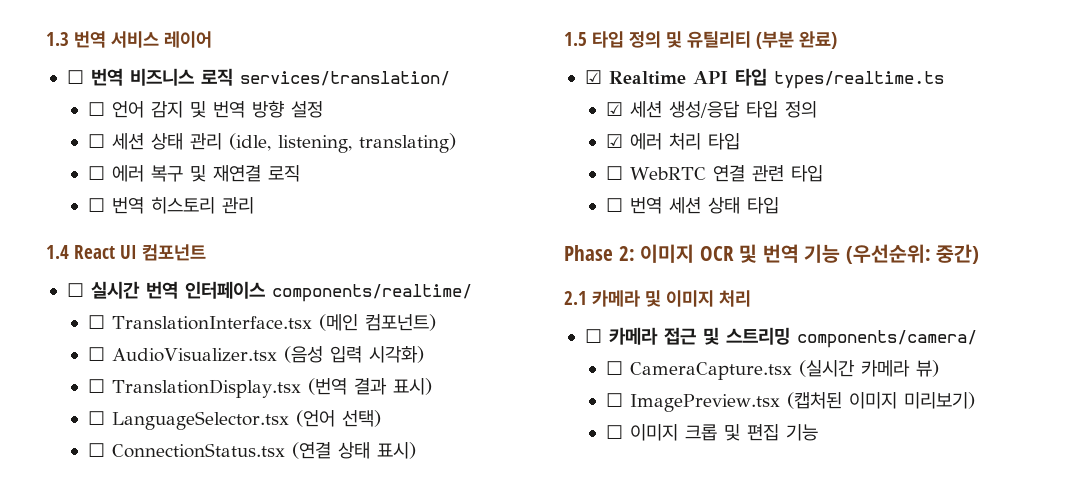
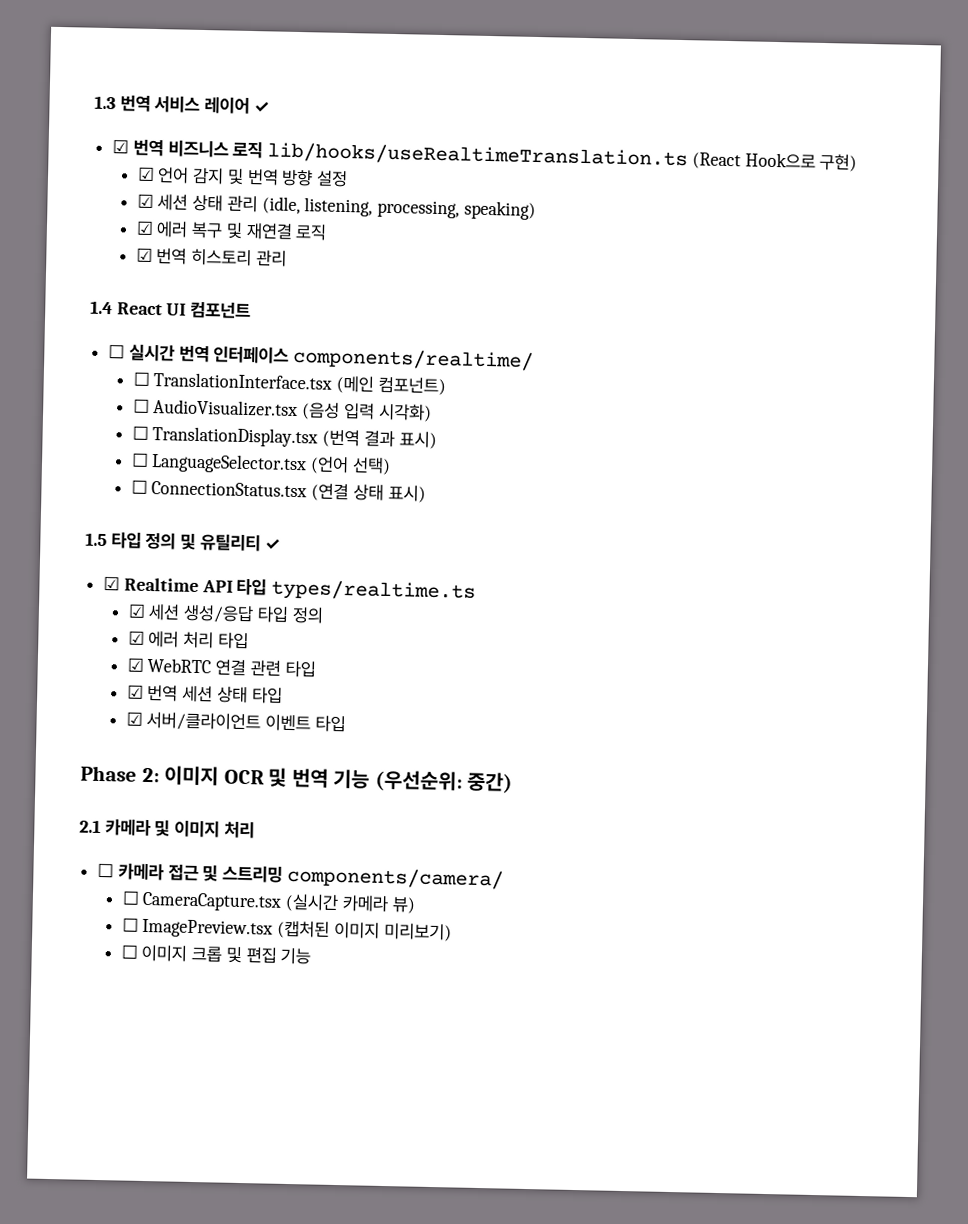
[66,70,84,84] // ☐ -> [253,101,270,113] [112,139,130,154] ✓ // ☑
[239,71,450,86] [88,102,106,116] services/translation/ // ☐ -> [267,142,858,172] [136,166,155,181] lib/hooks/useRealtimeTranslation.ts (React Hook으로 구현) // ☑
[88,134,106,148] ☐ -> [136,193,154,208] ☑
[359,133,457,153] [88,166,106,180] translating) // ☐ -> [376,199,536,220] [135,220,154,235] processing, speaking) // ☑
[88,198,106,212] ☐ -> [135,247,153,262] ☑
[756,31,837,49] (부분 완료) -> [264,538,281,550] ✓
[606,166,624,180] ☐ -> [126,657,144,672] ☑
[606,198,624,212] ☐ -> [126,684,144,699] ☑
(780, 205) none -> [125,711,346,733] // ☑ 서버/클라이언트 이벤트 타입

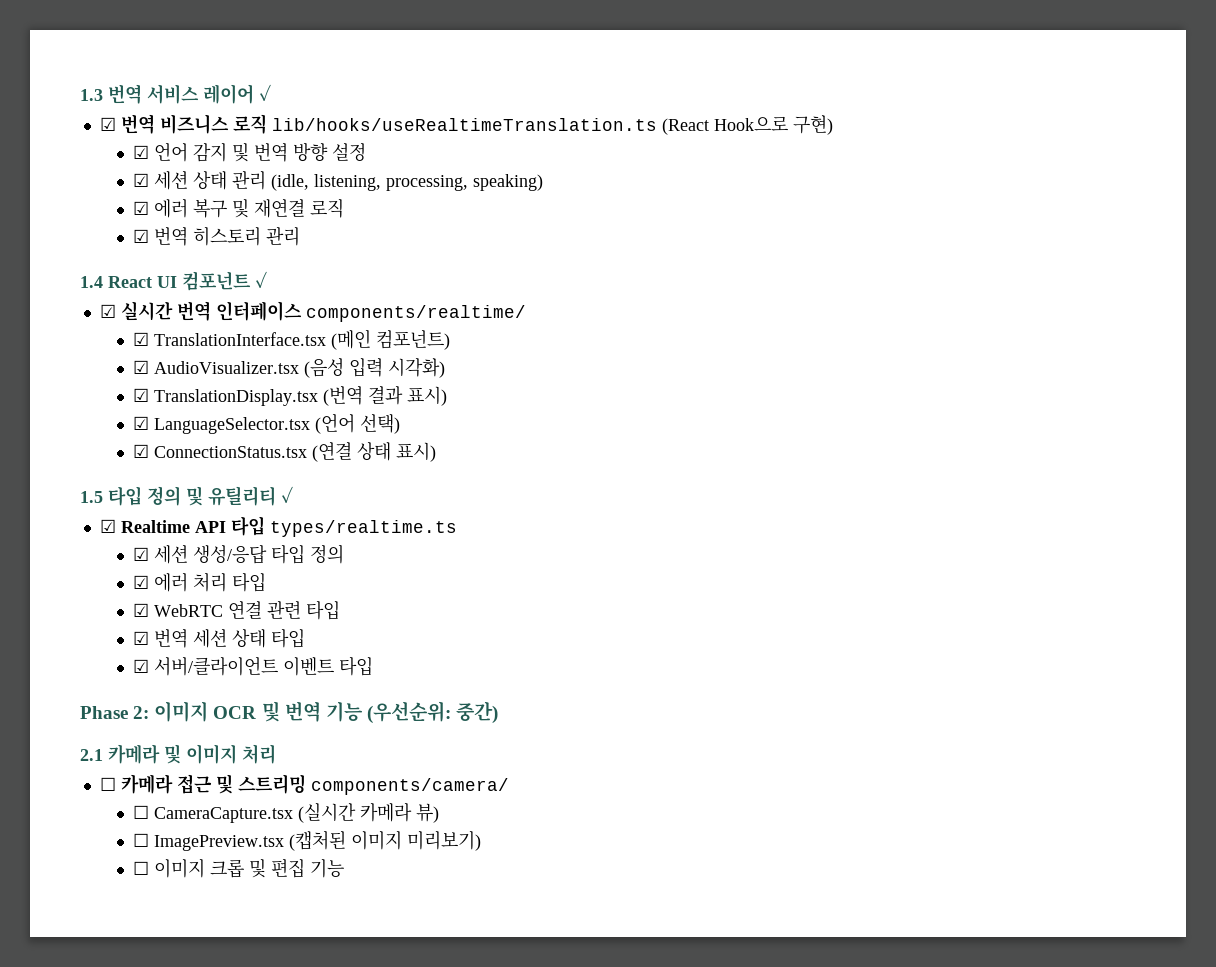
[108,344,126,359] // ☐ -> [255,271,267,288] [99,304,116,318] ✓ // ☑
[132,371,150,386] ☐ -> [132,332,149,346] ☑
[132,398,150,413] ☐ -> [132,360,149,374] ☑
[131,425,149,440] ☐ -> [132,388,149,402] ☑
[130,452,149,467] ☐ -> [132,416,149,430] ☑
[130,479,148,494] ☐ -> [132,444,149,458] ☑

